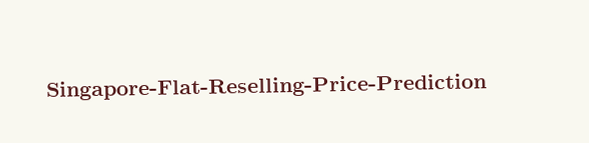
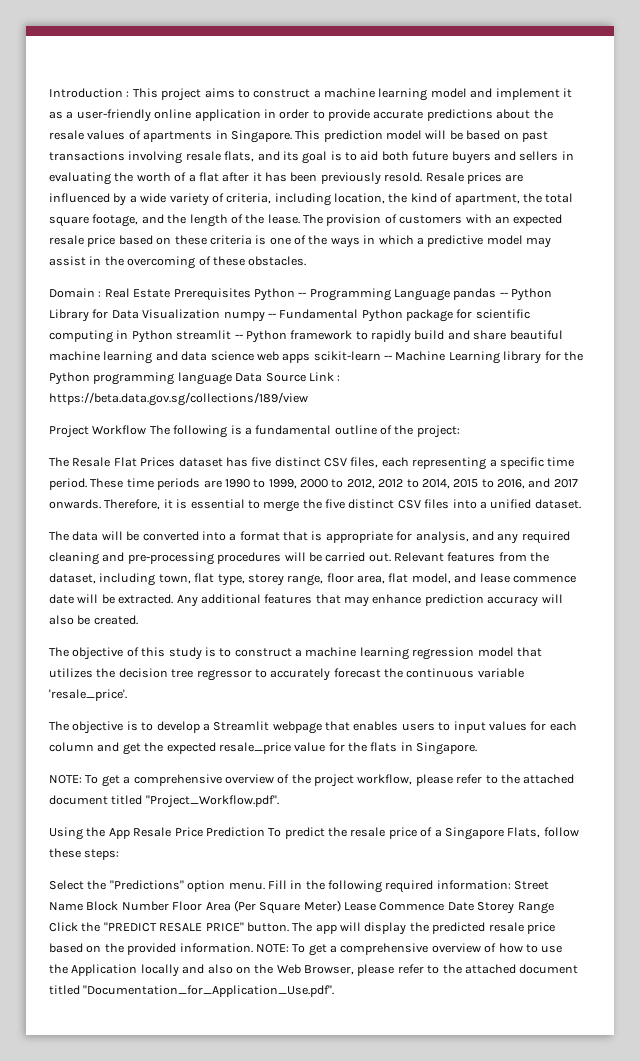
[46,73,487,101] Singapore-Flat-Reselling-Price-Prediction -> [49,88,572,101] [49,109,553,122] [49,130,548,143] [49,151,574,164] [49,172,524,185] [49,193,574,206] [49,214,563,227] [49,235,551,248] [49,256,307,269] [49,288,553,301] [49,309,530,322] [49,330,563,343] [49,351,583,364] [49,372,341,385] [49,392,308,406] [49,425,460,438] [49,457,575,470] [49,478,578,490] [49,499,581,512] [49,531,570,544] [49,552,550,565] [49,573,576,586] [49,594,563,607] [49,615,138,625] [49,647,542,660] [49,668,524,681] [49,689,127,701] [49,721,577,734] [49,742,478,755] [49,774,575,787] [49,795,279,808] [49,827,579,840] [49,848,120,860] [49,880,550,893] [49,900,554,914] [49,922,555,935] [49,943,563,956] [49,964,579,977] [49,985,335,997] Introduction : This project aims to construct a machine learning model and implement it as a user-friendly online application in order to provide accurate predictions about the resale values of apartments in Singapore. This prediction model will be based on past transactions involving resale flats, and its goal is to aid both future buyers and sellers in evaluating the worth of a flat after it has been previously resold. Resale prices are influenced by a wide variety of criteria, including location, the kind of apartment, the total square footage, and the length of the lease. The provision of customers with an expected resale price based on these criteria is one of the ways in which a predictive model may assist in the overcoming of these obstacles. // Domain : Real Estate Prerequisites Python -- Programming Language pandas -- Python Library for Data Visualization numpy -- Fundamental Python package for scientific computing in Python streamlit -- Python framework to rapidly build and share beautiful machine learning and data science web apps scikit-learn -- Machine Learning library for the Python programming language Data Source Link : https://beta.data.gov.sg/collections/189/view // Project Workflow The following is a fundamental outline of the project: // The Resale Flat Prices dataset has five distinct CSV files, each representing a specific time period. These time periods are 1990 to 1999, 2000 to 2012, 2012 to 2014, 2015 to 2016, and 2017 onwards. Therefore, it is essential to merge the five distinct CSV files into a unified dataset. // The data will be converted into a format that is appropriate for analysis, and any required cleaning and pre-processing procedures will be carried out. Relevant features from the dataset, including town, flat type, storey range, floor area, flat model, and lease commence date will be extracted. Any additional features that may enhance prediction accuracy will also be created. // The objective of this study is to construct a machine learning regression model that utilizes the decision tree regressor to accurately forecast the continuous variable 'resale_price'. // The objective is to develop a Streamlit webpage that enables users to input values for each column and get the expected resale_price value for the flats in Singapore. // NOTE: To get a comprehensive overview of the project workflow, please refer to the attached document titled "Project_Workflow.pdf". // Using the App Resale Price Prediction To predict the resale price of a Singapore Flats, follow these steps: // Select the "Predictions" option menu. Fill in the following required information: Street Name Block Number Floor Area (Per Square Meter) Lease Commence Date Storey Range Click the "PREDICT RESALE PRICE" button. The app will display the predicted resale price based on the provided information. NOTE: To get a comprehensive overview of how to use the Application locally and also on the Web Browser, please refer to the attached document titled "Documentation_for_Application_Use.pdf".

